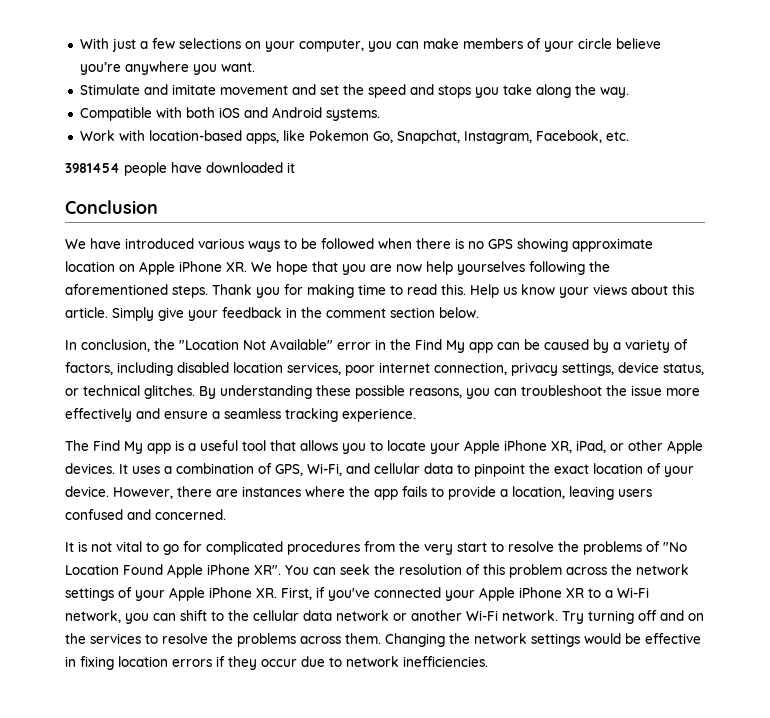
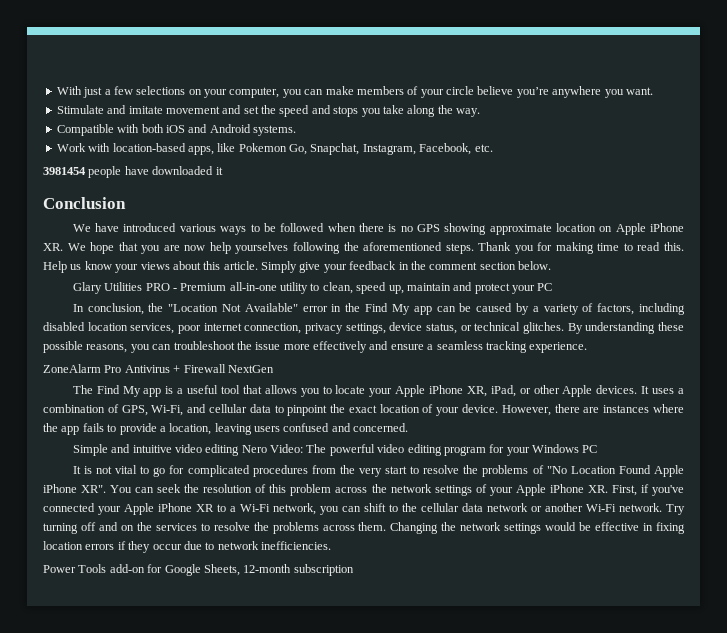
(479, 312) none -> [72,282,553,294] // Glary Utilities PRO - Premium all-in-one utility to clean, speed up, maintain and protect your PC
(416, 415) none -> [43,364,274,373] // ZoneAlarm Pro Antivirus + Firewall NextGen
(226, 514) none -> [72,444,598,456] // Simple and intuitive video editing Nero Video: The powerful video editing program for your Windows PC
(488, 661) none -> [43,564,354,576] // Power Tools add-on for Google Sheets, 12-month subscription

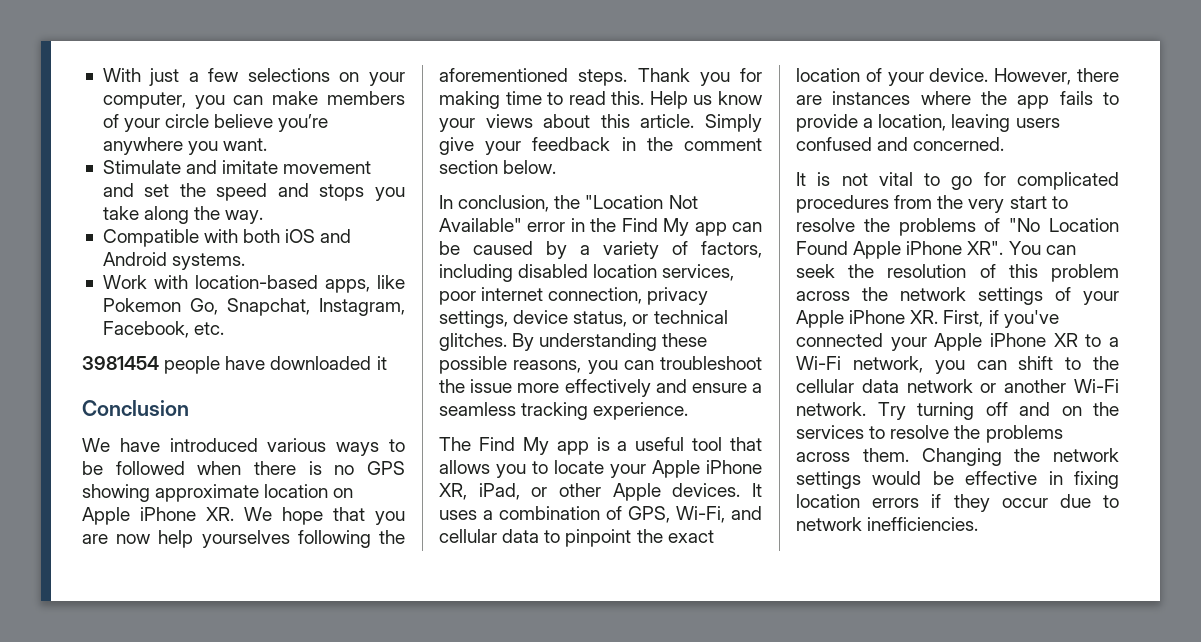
[72,282,553,294] // Glary Utilities PRO - Premium all-in-one utility to clean, speed up, maintain and protect your PC -> (557, 167) none
[43,364,274,373] // ZoneAlarm Pro Antivirus + Firewall NextGen -> (689, 411) none
[72,444,598,456] // Simple and intuitive video editing Nero Video: The powerful video editing program for your Windows PC -> (1005, 144) none
[43,564,354,576] // Power Tools add-on for Google Sheets, 12-month subscription -> (979, 524) none

